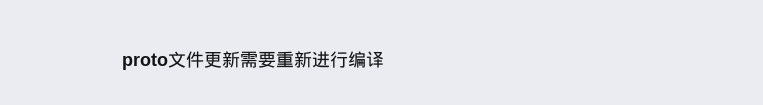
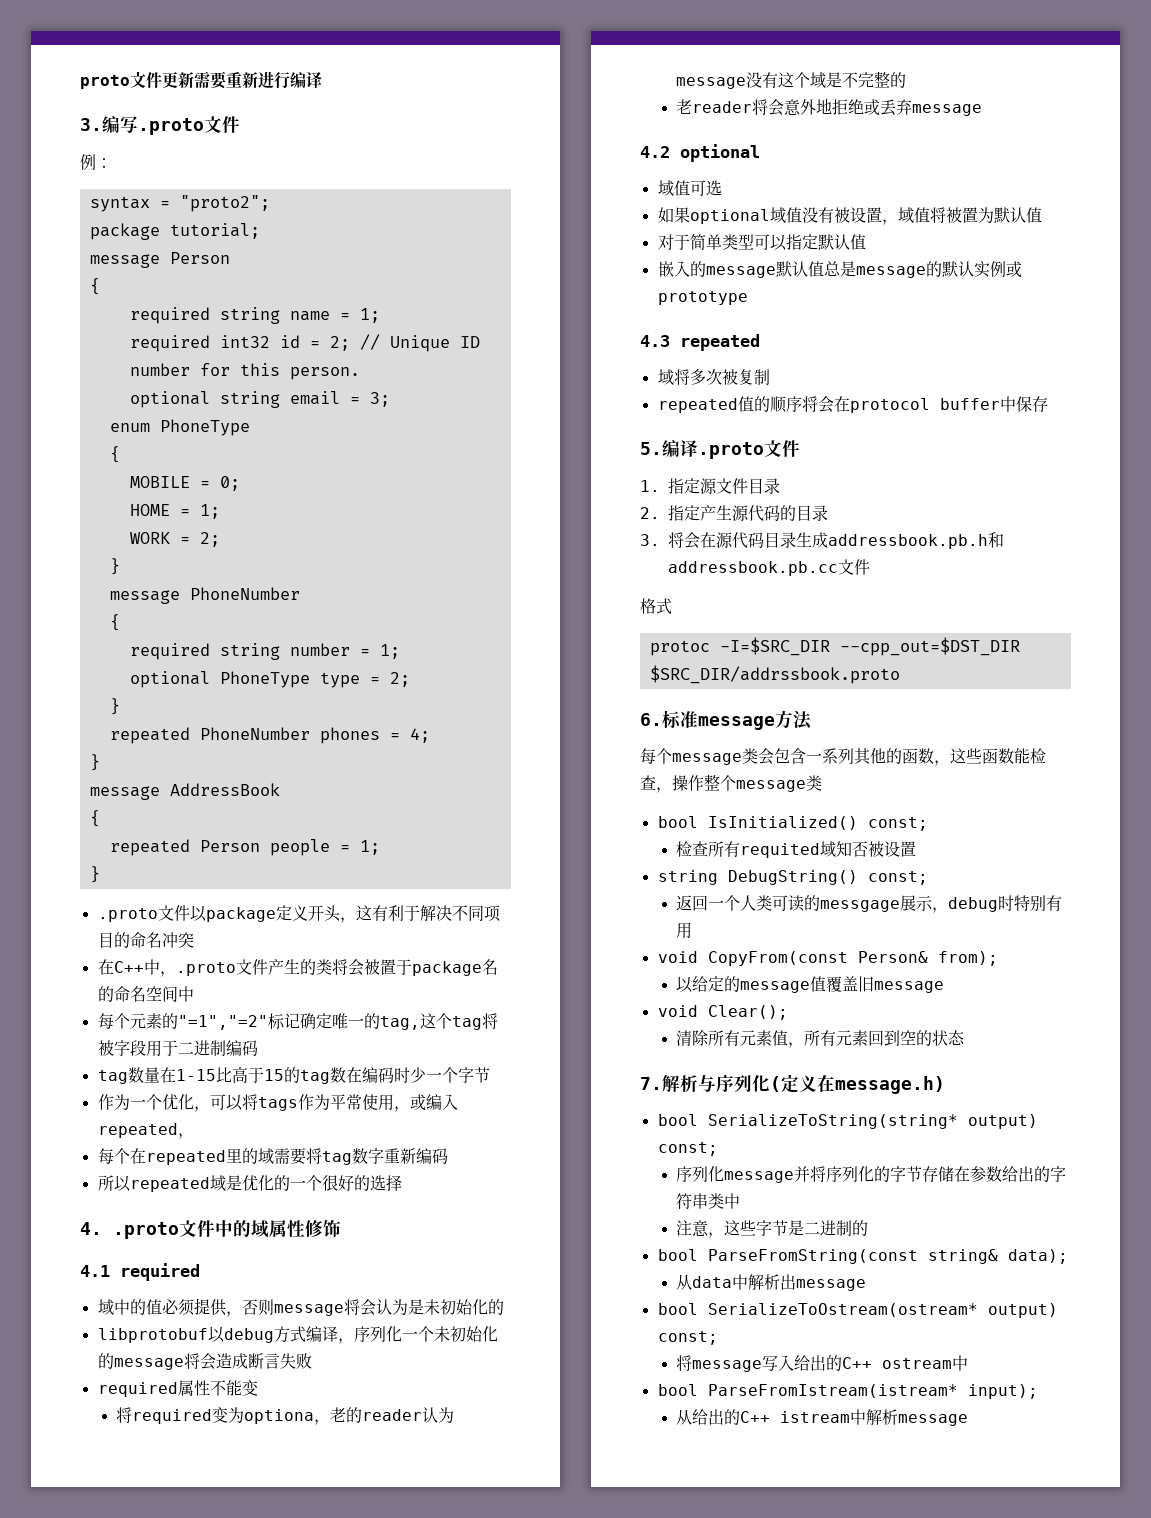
(384, 59) none -> [80,116,240,135] [80,154,112,170] [89,195,270,212] [89,223,260,240] [89,252,230,268] [89,278,100,295] [129,307,380,324] [129,334,480,352] [129,363,360,380] [129,391,390,408] [109,419,250,436] [109,446,120,463] [129,476,240,491] [129,504,220,519] [129,532,220,547] [109,558,120,575] [109,587,300,604] [109,614,120,631] [129,643,400,660] [129,671,410,688] [109,698,120,715] [109,727,430,744] [89,754,100,771] [89,783,280,800] [89,810,100,827] [109,839,380,856] [89,866,100,883] [97,905,501,923] [97,932,194,948] [97,959,498,977] [97,986,194,1002] [97,1013,498,1030] [97,1040,258,1057] [97,1066,490,1084] [97,1094,458,1112] [97,1123,194,1139] [97,1148,448,1165] [97,1175,402,1192] [80,1219,341,1239] [80,1263,200,1281] [97,1298,504,1317] [97,1326,498,1344] [97,1353,312,1370] [97,1380,258,1397] [116,1407,455,1425] [676,71,907,89] [676,98,983,116] [640,144,760,162] [657,180,722,196] [657,207,1042,225] [657,234,866,251] [657,261,1022,278] [657,291,748,305] [640,334,760,351] [657,369,770,385] [657,396,1048,413] [640,440,800,459] [640,478,780,494] [640,505,828,522] [640,532,1004,549] [668,559,870,576] [640,598,672,614] [649,637,1020,656] [649,665,900,684] [640,710,812,730] [640,748,1046,766] [640,774,822,793] [657,816,928,831] [676,841,917,858] [657,870,928,885] [676,895,1063,913] [676,922,693,939] [657,951,998,966] [676,976,945,993] [657,1005,788,1020] [676,1030,966,1048] [640,1074,945,1094] [657,1114,1038,1129] [657,1142,718,1156] [676,1166,1067,1183] [676,1193,741,1209] [676,1220,869,1238] [657,1249,1068,1264] [676,1274,867,1291] [657,1303,1058,1318] [657,1331,718,1345] [676,1355,969,1372] [657,1384,1038,1399] [676,1409,969,1426] // 3.编写.proto文件 // 例： // syntax = "proto2"; // package tutorial; // message Person // { // required string name = 1; // required int32 id = 2; // Unique ID number for this person. // optional string email = 3; // enum PhoneType // { // MOBILE = 0; // HOME = 1; // WORK = 2; // } // message PhoneNumber // { // required string number = 1; // optional PhoneType type = 2; // } // repeated PhoneNumber phones = 4; // } // message AddressBook // { // repeated Person people = 1; // } // .proto文件以package定义开头，这有利于解决不同项目的命名冲突 // 在C++中，.proto文件产生的类将会被置于package名的命名空间中 // 每个元素的"=1","=2"标记确定唯一的tag,这个tag将被字段用于二进制编码 // tag数量在1-15比高于15的tag数在编码时少一个字节 // 作为一个优化，可以将tags作为平常使用，或编入repeated， // 每个在repeated里的域需要将tag数字重新编码 // 所以repeated域是优化的一个很好的选择 // 4. .proto文件中的域属性修饰 // 4.1 required // 域中的值必须提供，否则message将会认为是未初始化的 // libprotobuf以debug方式编译，序列化一个未初始化的message将会造成断言失败 // required属性不能变 // 将required变为optiona，老的reader认为message没有这个域是不完整的 // 老reader将会意外地拒绝或丢弃message // 4.2 optional // 域值可选 // 如果optional域值没有被设置，域值将被置为默认值 // 对于简单类型可以指定默认值 // 嵌入的message默认值总是message的默认实例或prototype // 4.3 repeated // 域将多次被复制 // repeated值的顺序将会在protocol buffer中保存 // 5.编译.proto文件 // 1.指定源文件目录 // 2.指定产生源代码的目录 // 3.将会在源代码目录生成addressbook.pb.h和addressbook.pb.cc文件 // 格式 // protoc -I=$SRC_DIR --cpp_out=$DST_DIR $SRC_DIR/addrssbook.proto // 6.标准message方法 // 每个message类会包含一系列其他的函数，这些函数能检查，操作整个message类 // bool IsInitialized() const; // 检查所有requited域知否被设置 // string DebugString() const; // 返回一个人类可读的messgage展示，debug时特别有用 // void CopyFrom(const Person& from); // 以给定的message值覆盖旧message // void Clear(); // 清除所有元素值，所有元素回到空的状态 // 7.解析与序列化(定义在message.h) // bool SerializeToString(string* output) const; // 序列化message并将序列化的字节存储在参数给出的字符串类中 // 注意，这些字节是二进制的 // bool ParseFromString(const string& data); // 从data中解析出message // bool SerializeToOstream(ostream* output) const; // 将message写入给出的C++ ostream中 // bool ParseFromIstream(istream* input); // 从给出的C++ istream中解析message

